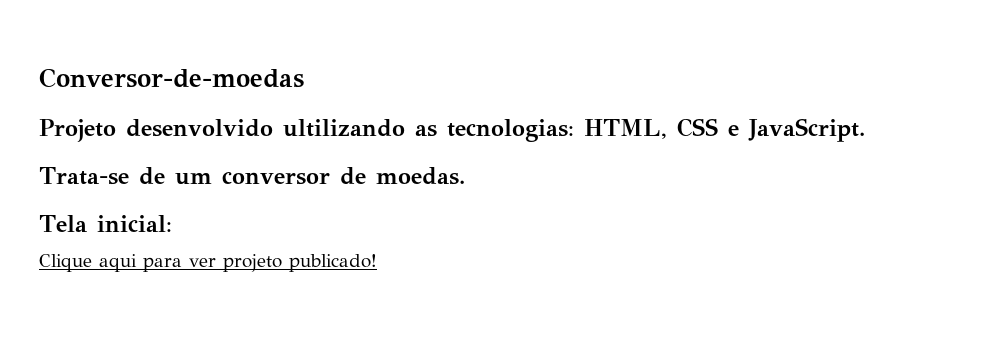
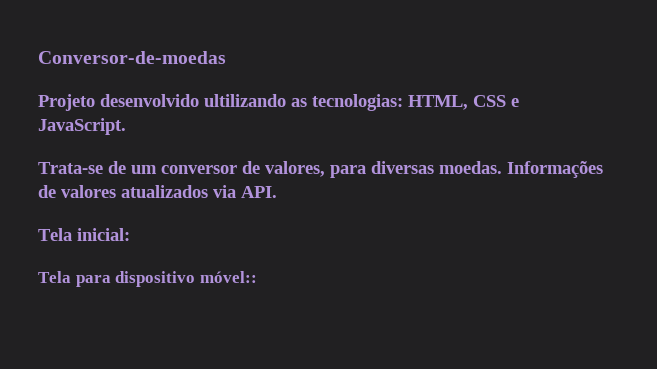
[375,167,465,185] [39,215,172,232] [39,254,377,272] moedas. // Tela inicial: // Clique aqui para ver projeto publicado! -> [265,161,603,178] [38,185,277,198] [38,228,130,241] [38,271,257,287] valores, para diversas moedas. Informações de valores atualizados via API. // Tela inicial: // Tela para dispositivo móvel::

